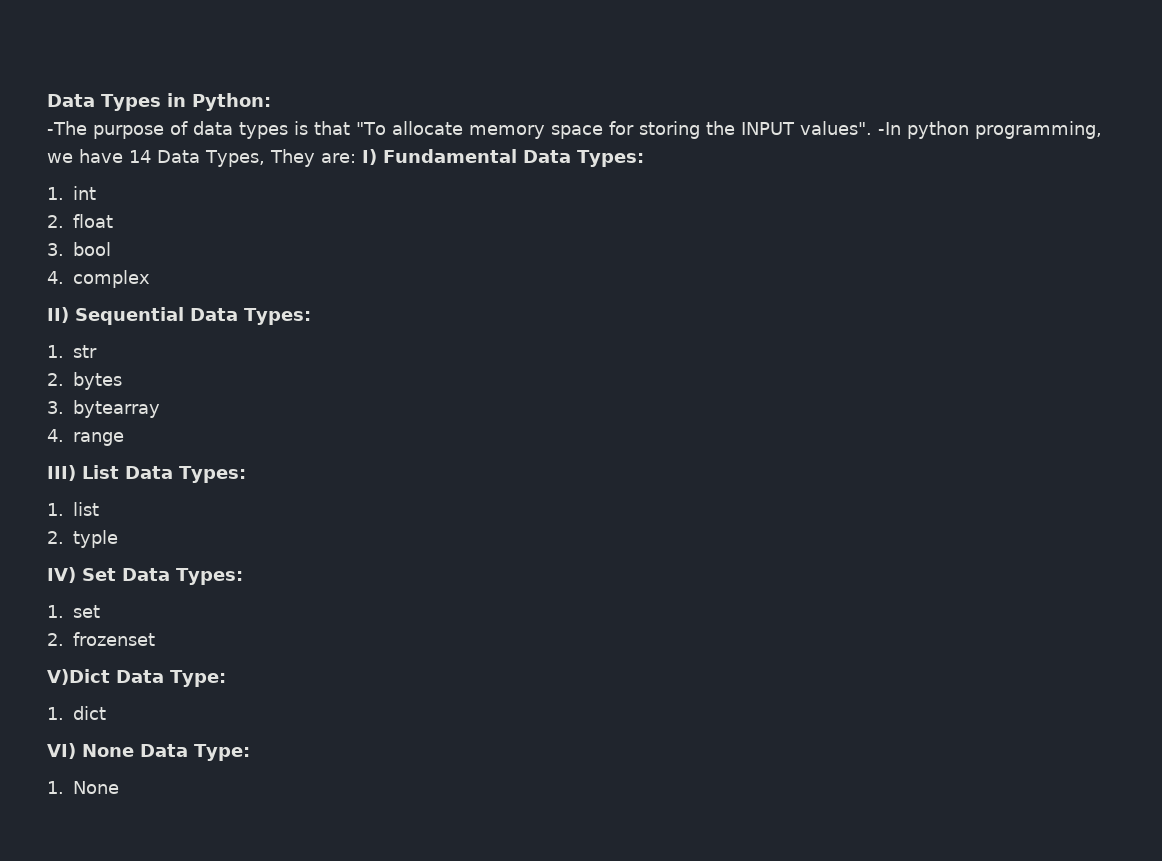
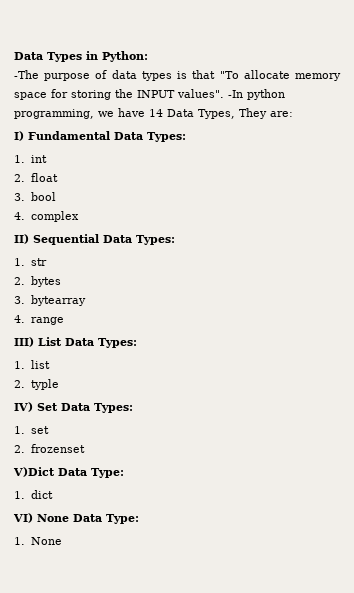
(356, 158) none -> (293, 114) //

